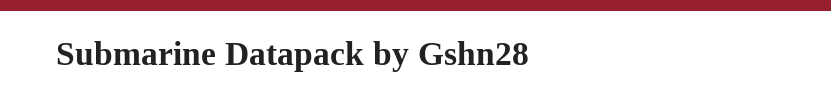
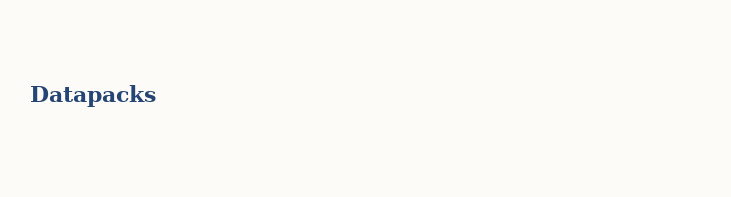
[56,41,530,72] Submarine Datapack by Gshn28 -> [30,85,156,107] Datapacks

